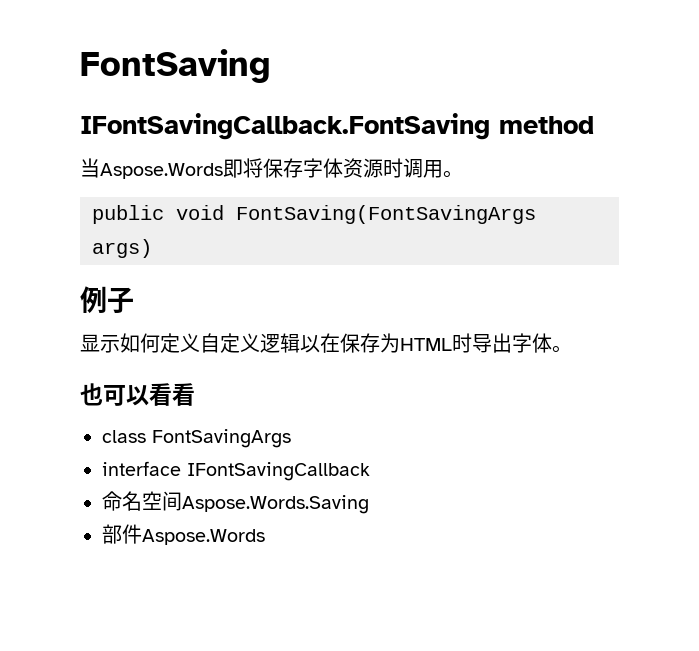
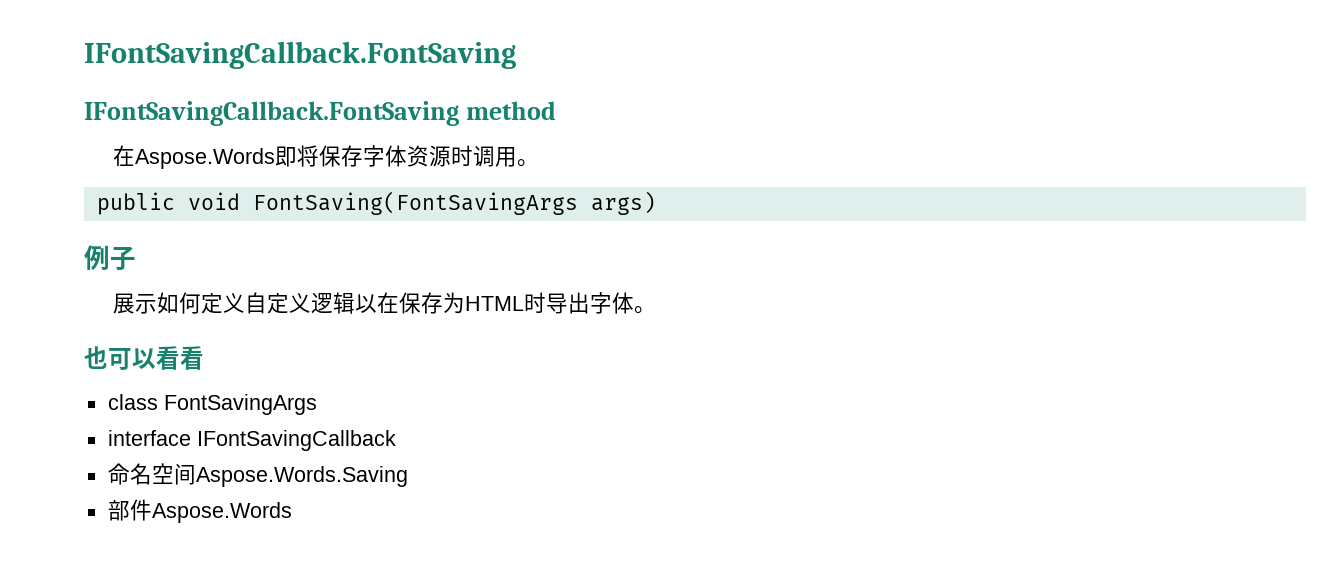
[80,49,270,83] FontSaving -> [84,41,516,69] IFontSavingCallback.FontSaving
[80,158,100,178] 当 -> [112,145,135,166] 在
[80,334,100,352] 显 -> [112,293,135,314] 展

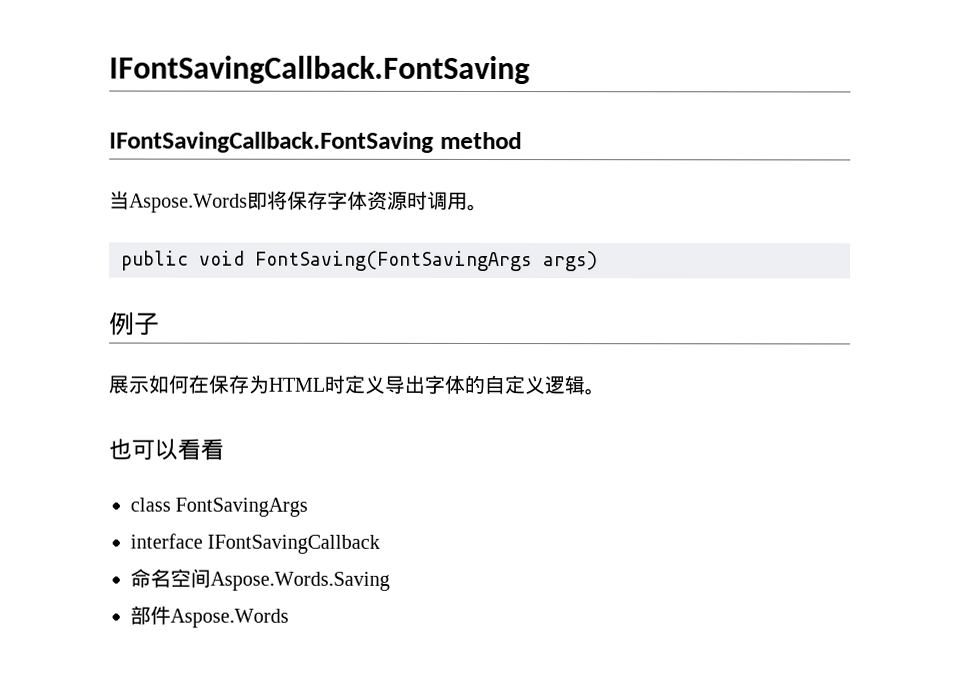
[112,145,135,166] 在 -> [109,190,130,210] 当
[200,292,377,314] 定义自定义逻辑以 -> (189, 384) none
(546, 302) none -> [344,374,385,394] 定义
(634, 303) none -> [464,374,585,396] 的自定义逻辑

